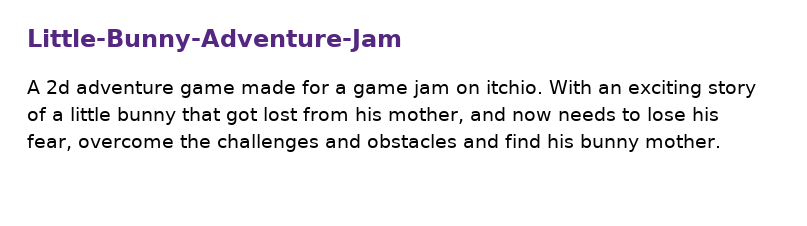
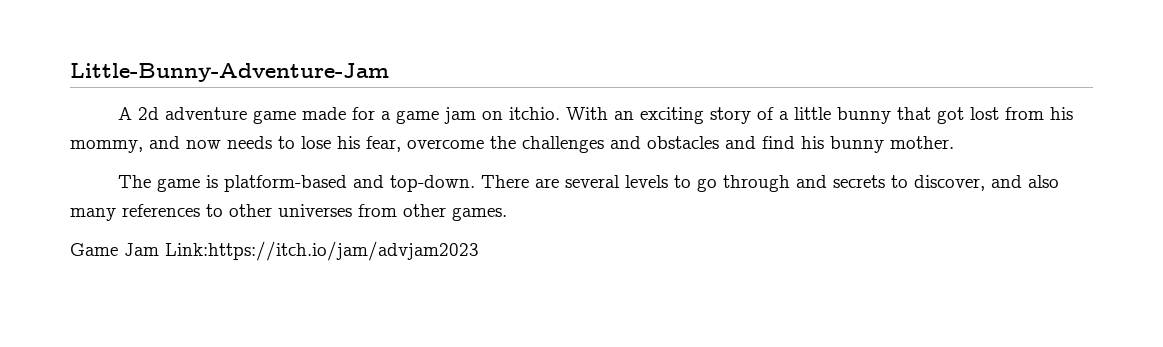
[388,107,464,124] mother, -> [70,140,143,153] mommy,
(721, 141) none -> [118,175,1060,192] [70,204,507,221] [70,241,479,261] // The game is platform-based and top-down. There are several levels to go through and secrets to discover, and also many references to other universes from other games. // Game Jam Link:https://itch.io/jam/advjam2023

